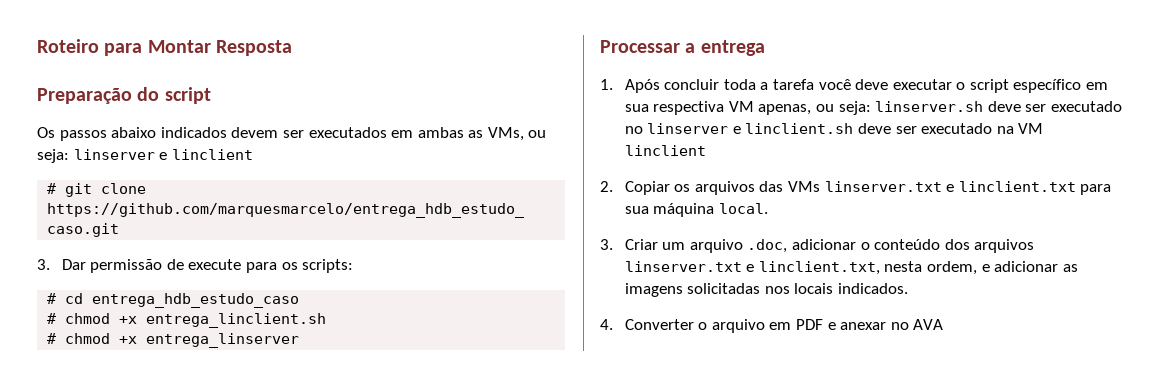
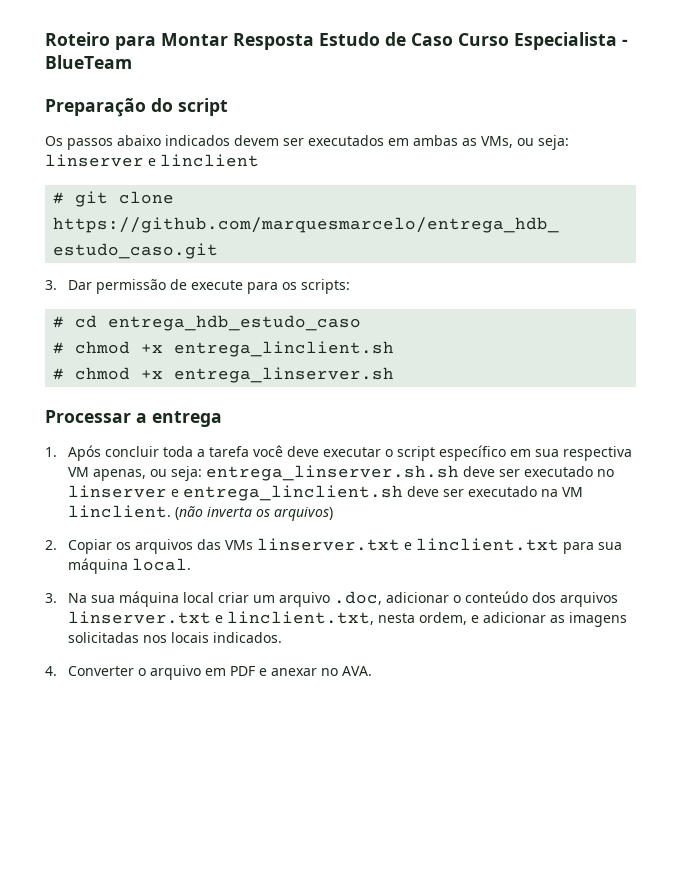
(292, 48) none -> [319,32,628,50] [45,55,132,69] Estudo de Caso Curso Especialista - BlueTeam
[146,333,300,348] entrega_linserver -> [174,367,395,383] entrega_linserver.sh
[875,101,984,112] linserver.sh -> [205,465,459,481] entrega_linserver.sh.sh
[745,123,854,134] linclient.sh -> [182,485,403,501] entrega_linclient.sh
[624,145,706,156] linclient -> [67,505,333,521] linclient. (não inverta os arquivos)
[624,239,658,250] Criar -> [67,591,249,607] Na sua máquina local criar
[913,319,944,330] AVA -> [341,666,372,676] AVA.

